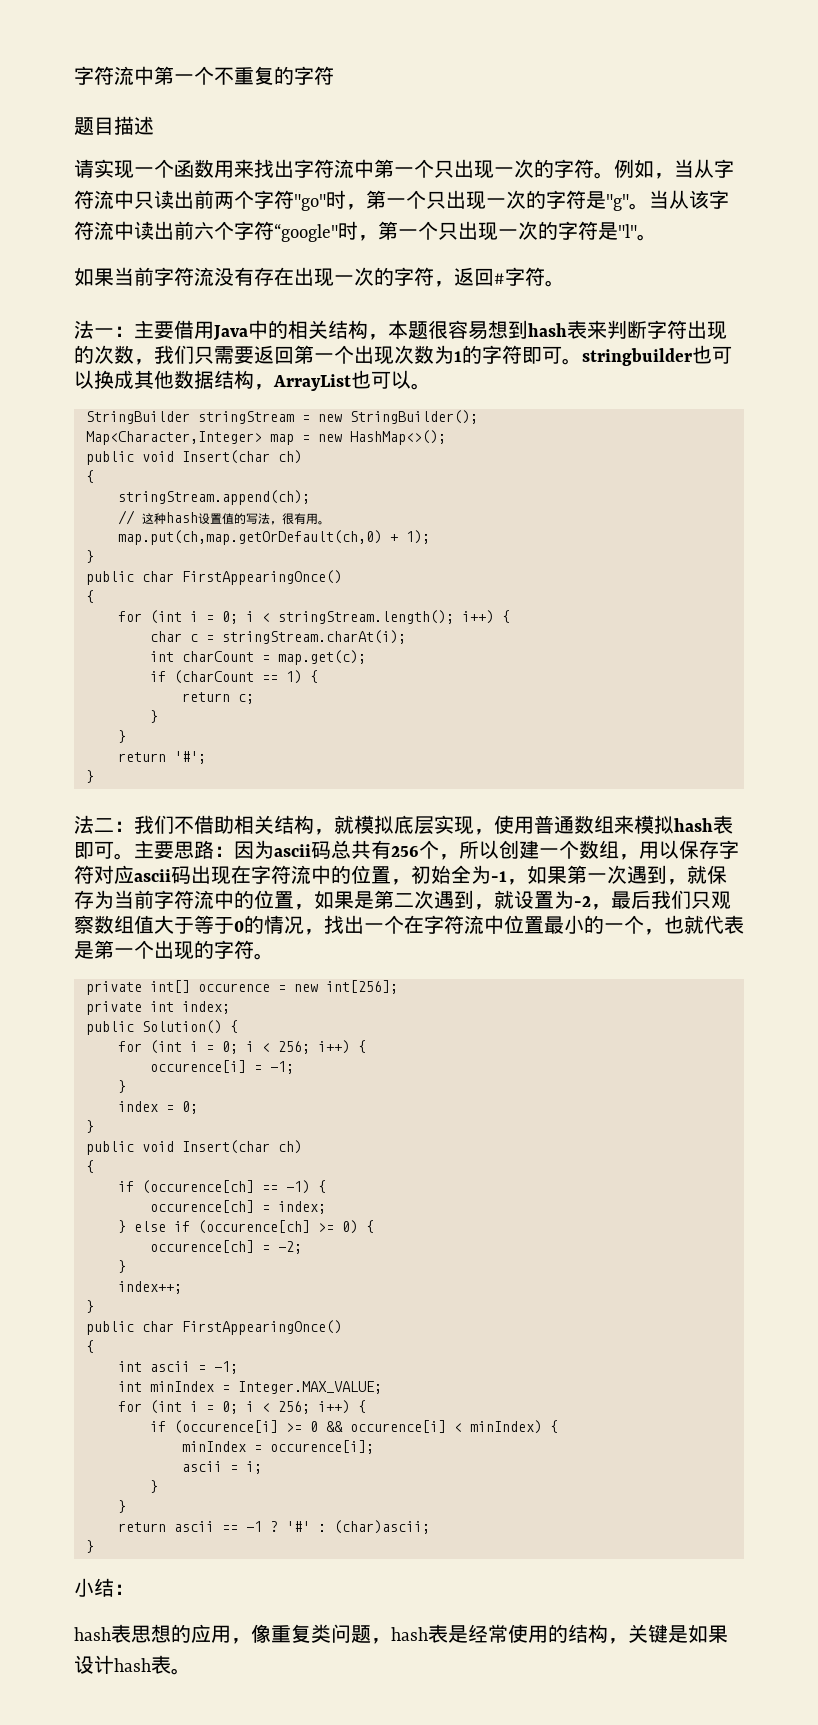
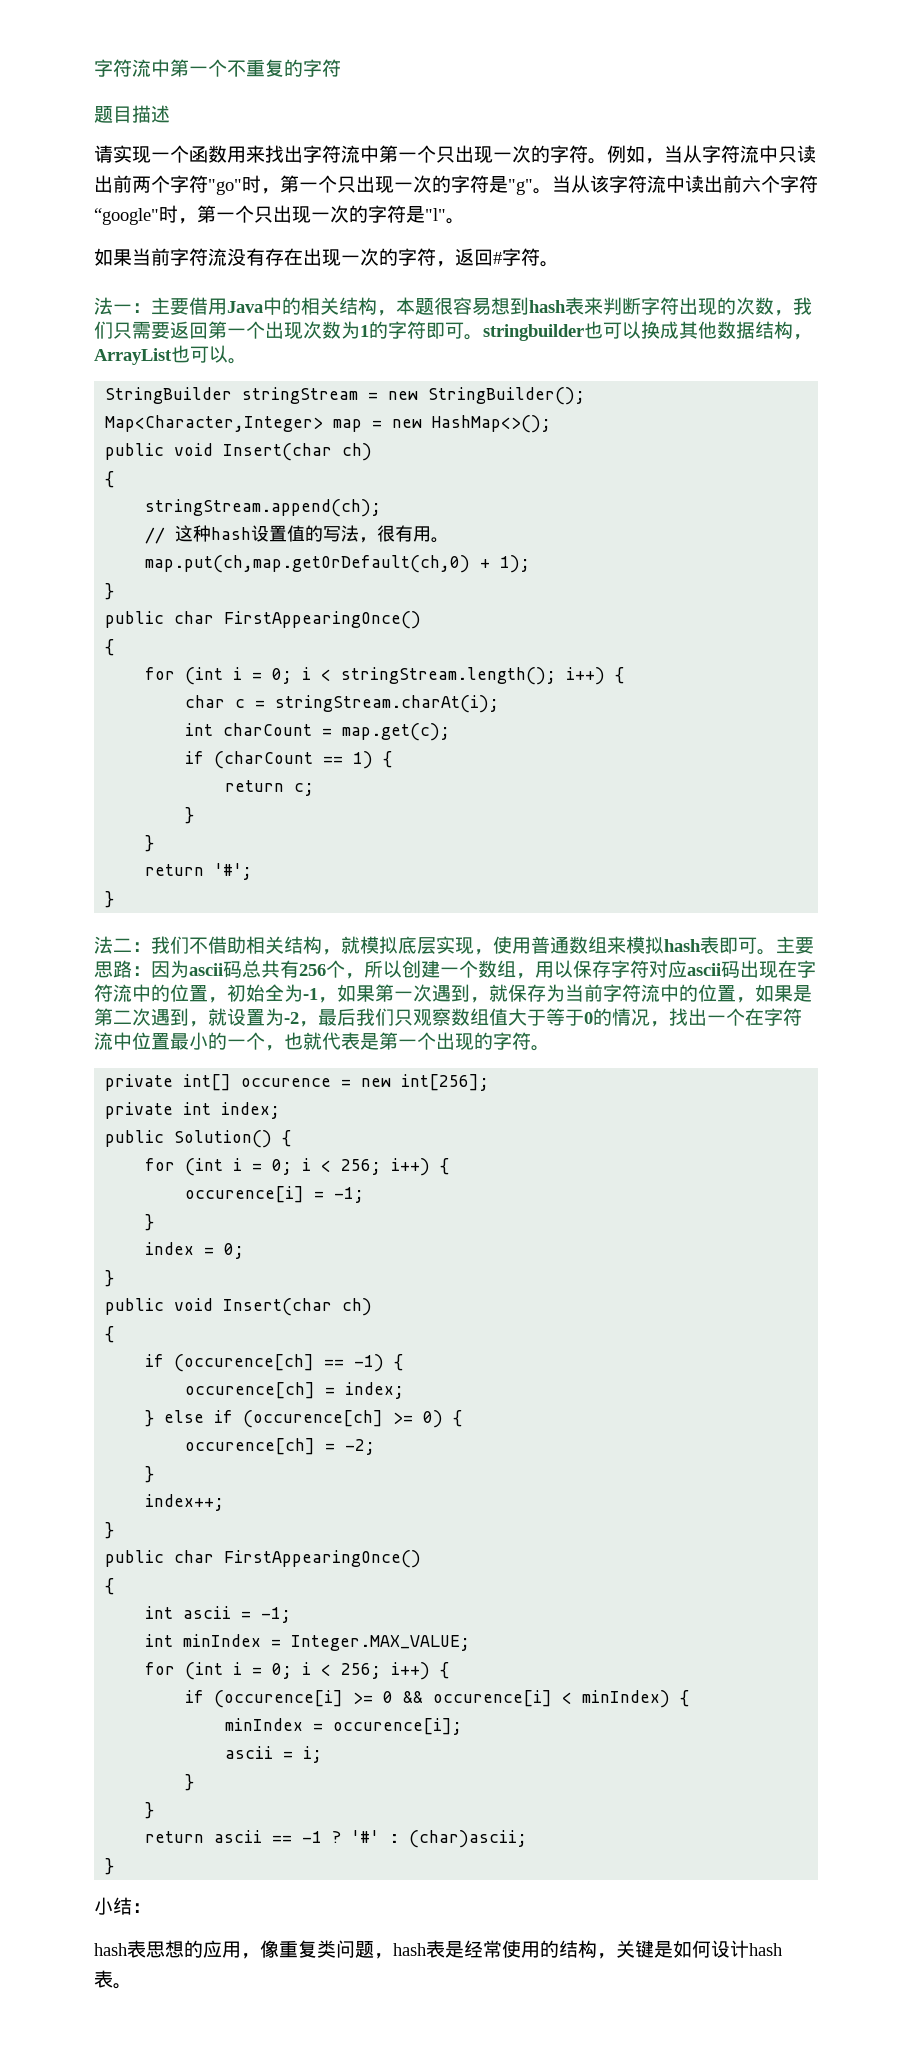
[708,1625,728,1643] 果 -> [692,1940,711,1958] 何

